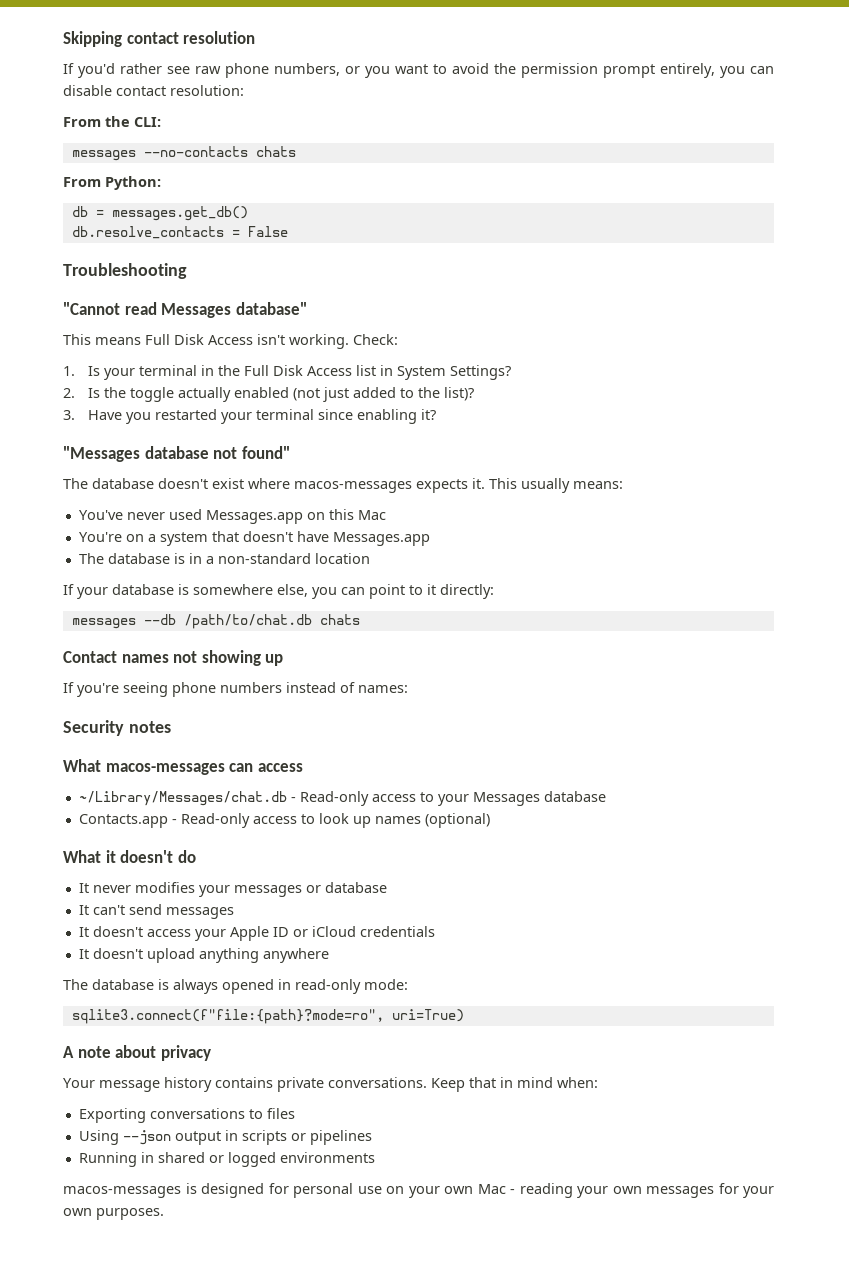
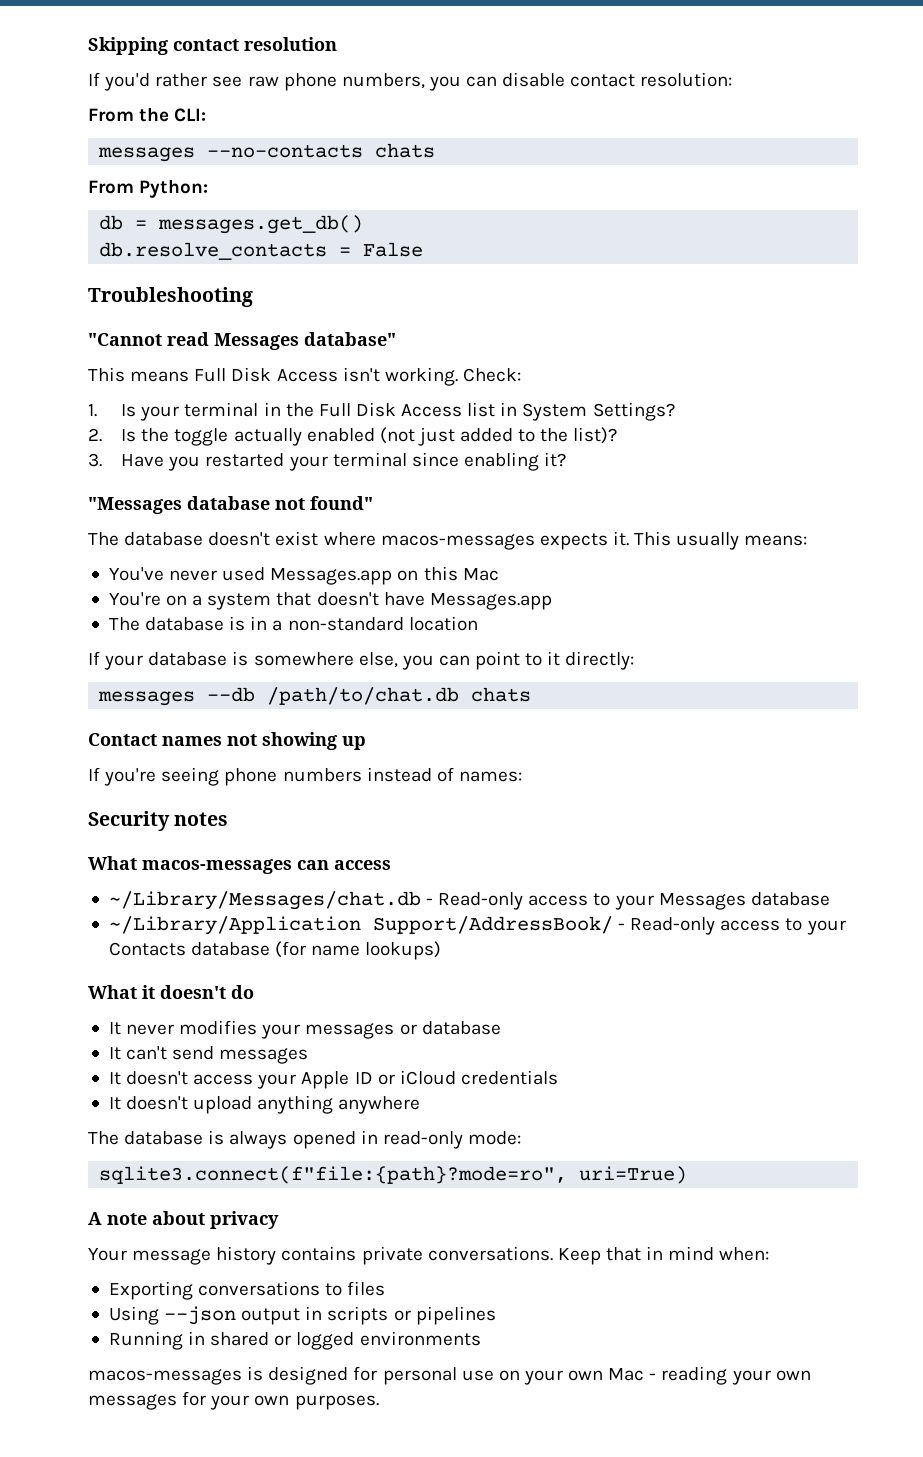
[345,63,715,78] or you want to avoid the permission prompt entirely, -> (425, 81) none
[78,813,490,828] Contacts.app - Read-only access to look up names (optional) -> [108,916,846,935] [108,941,442,960] ~/Library/Application Support/AddressBook/ - Read-only access to your Contacts database (for name lookups)

